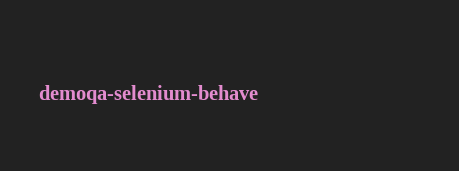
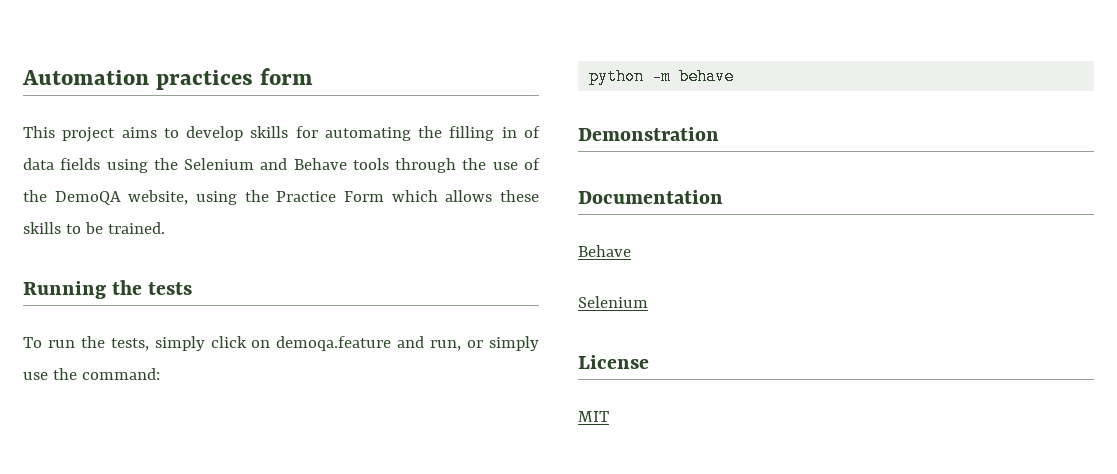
[39,85,258,104] demoqa-selenium-behave -> [22,68,314,90] [23,126,540,142] [23,158,540,173] [23,190,539,205] [23,222,165,234] [23,280,193,299] [23,336,540,351] [23,368,160,380] [589,68,735,85] [578,127,719,141] [578,190,723,204] [578,245,631,257] [578,296,648,308] [578,355,649,369] [578,411,609,422] Automation practices form // This project aims to develop skills for automating the filling in of data fields using the Selenium and Behave tools through the use of the DemoQA website, using the Practice Form which allows these skills to be trained. // Running the tests // To run the tests, simply click on demoqa.feature and run, or simply use the command: // python -m behave // Demonstration // Documentation // Behave // Selenium // License // MIT

